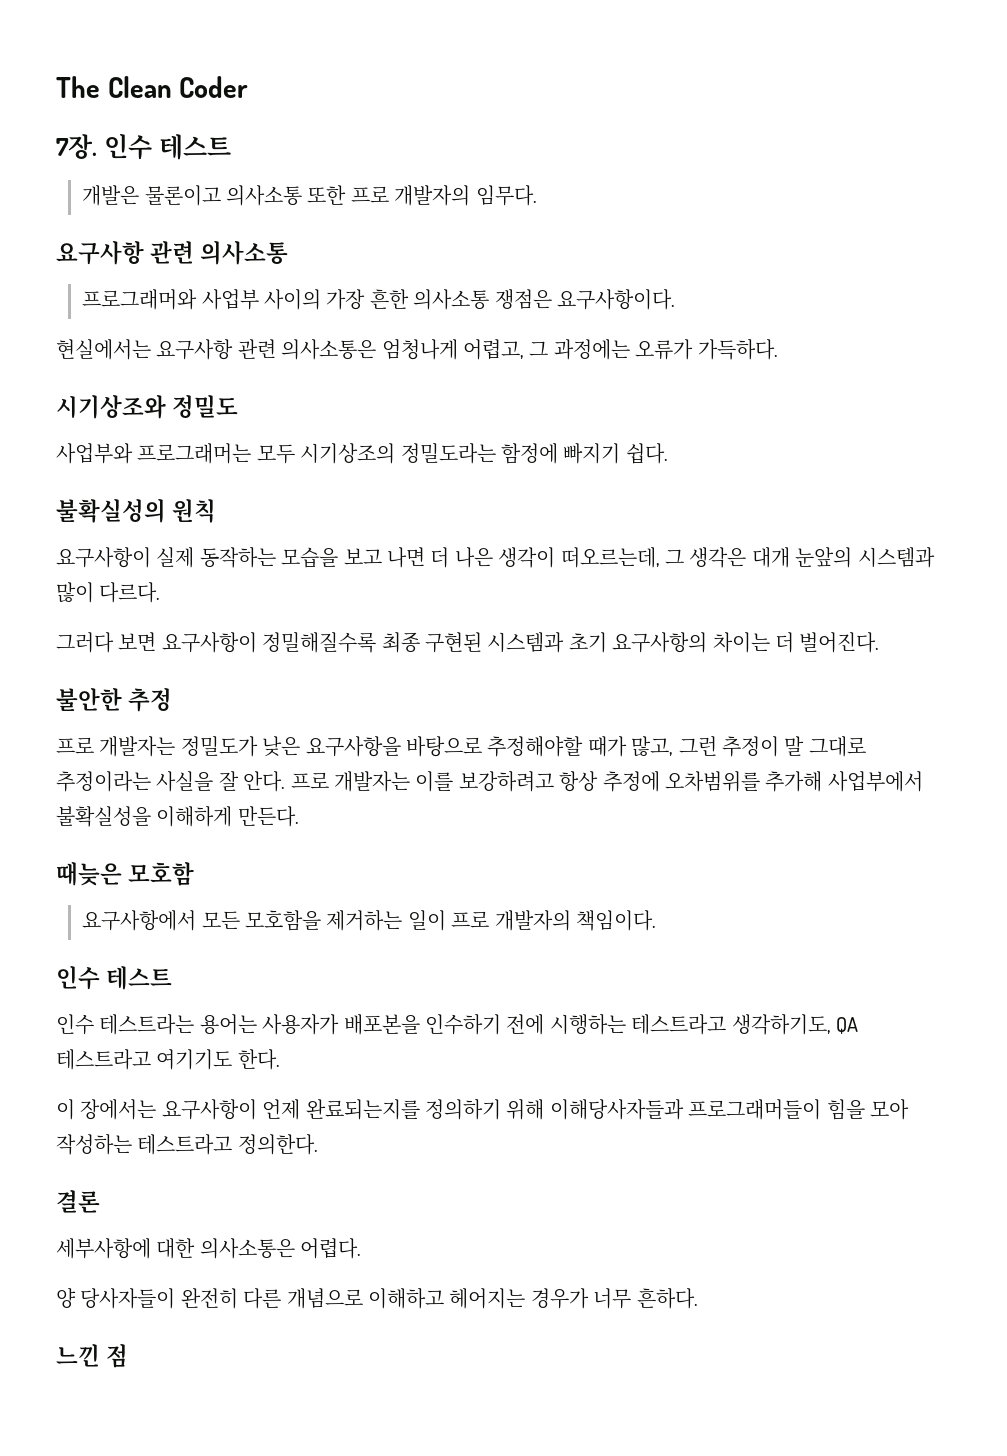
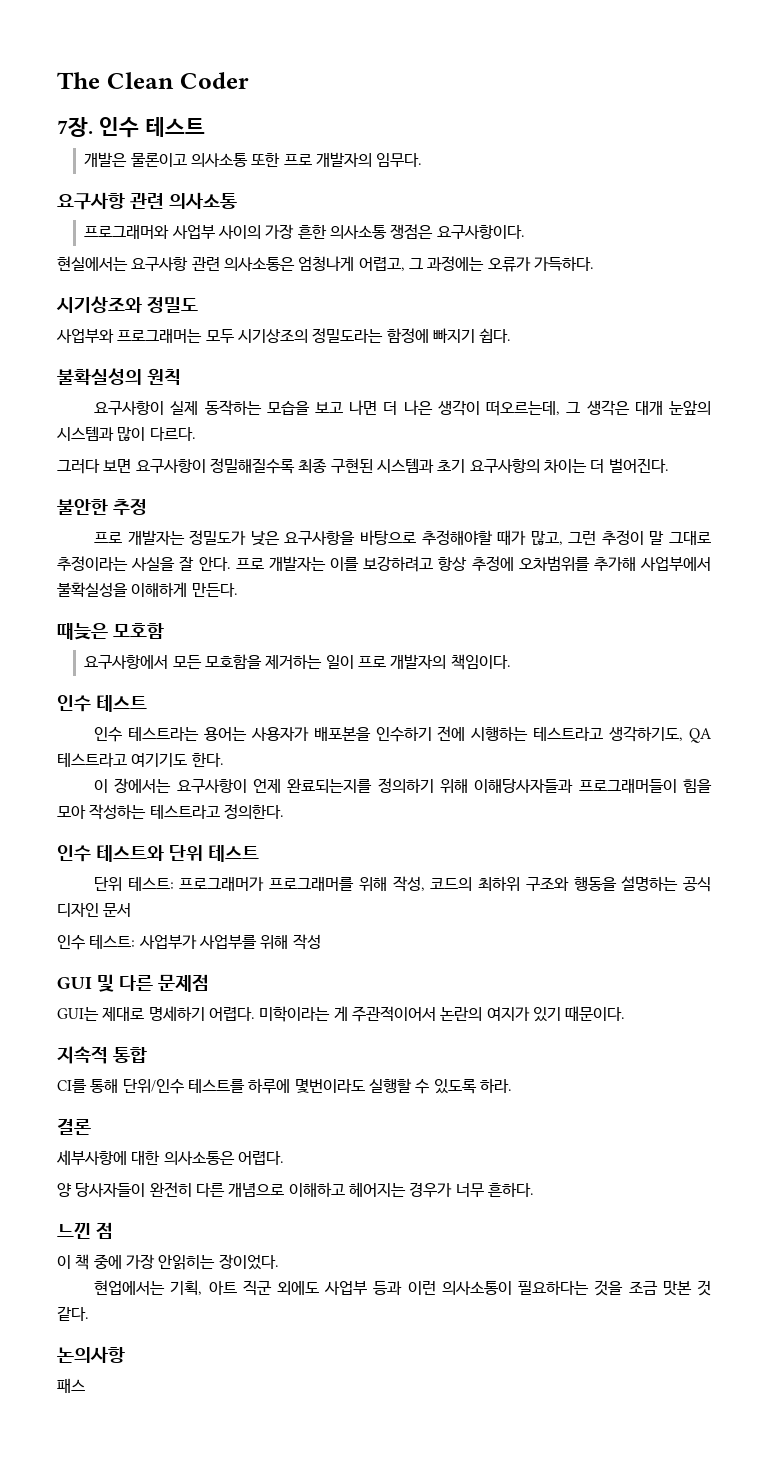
(318, 1144) none -> [57,845,259,862] [94,876,711,892] [57,903,132,917] [57,934,321,950] [57,974,209,992] [57,1006,626,1022] [57,1046,147,1064] [57,1078,512,1094] // 인수 테스트와 단위 테스트 // 단위 테스트: 프로그래머가 프로그래머를 위해 작성, 코드의 최하위 구조와 행동을 설명하는 공식 디자인 문서 // 인수 테스트: 사업부가 사업부를 위해 작성 // GUI 및 다른 문제점 // GUI는 제대로 명세하기 어렵다. 미학이라는 게 주관적이어서 논란의 여지가 있기 때문이다. // 지속적 통합 // CI를 통해 단위/인수 테스트를 하루에 몇번이라도 실행할 수 있도록 하라.
(129, 1356) none -> [57,1254,279,1270] [94,1280,711,1296] [57,1306,89,1321] [57,1346,125,1363] [57,1378,85,1393] // 이 책 중에 가장 안읽히는 장이었다. // 현업에서는 기획, 아트 직군 외에도 사업부 등과 이런 의사소통이 필요하다는 것을 조금 맛본 것 같다. // 논의사항 // 패스

